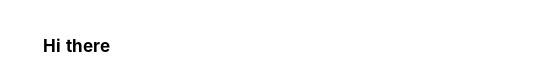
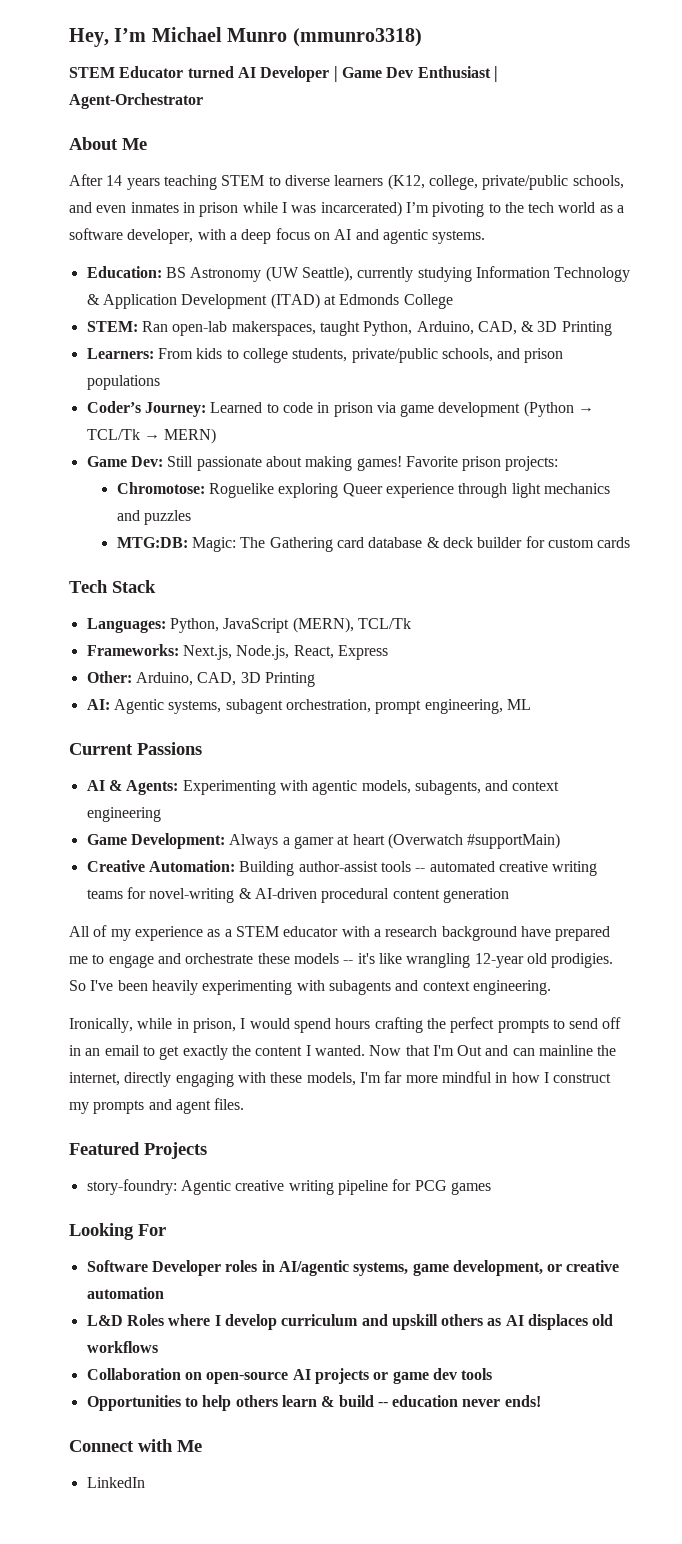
[43,38,110,52] Hi there -> [69,27,422,47] [69,66,498,82] [69,93,203,109] [69,137,147,150] [69,174,624,190] [69,201,625,217] [69,228,486,244] [86,266,631,282] [86,293,453,309] [86,321,612,336] [86,348,564,363] [86,375,160,390] [86,401,595,417] [86,428,217,444] [86,456,559,471] [116,482,610,498] [116,510,192,525] [116,536,631,552] [69,580,156,593] [86,617,411,633] [86,644,388,660] [86,671,315,687] [86,699,531,714] [69,742,202,755] [86,780,560,795] [86,807,161,822] [86,833,561,849] [86,860,598,876] [86,887,509,903] [69,925,611,941] [69,953,614,968] [69,980,551,995] [69,1017,622,1033] [69,1045,617,1060] [69,1071,612,1087] [69,1098,245,1114] [69,1142,207,1159] [86,1179,491,1195] [69,1223,166,1240] [86,1260,620,1276] [86,1287,164,1299] [86,1314,614,1330] [86,1341,158,1353] [86,1368,493,1384] [86,1395,541,1411] [69,1439,202,1452] [86,1477,145,1488] Hey, I’m Michael Munro (mmunro3318) // STEM Educator turned AI Developer | Game Dev Enthusiast | Agent-Orchestrator // About Me // After 14 years teaching STEM to diverse learners (K12, college, private/public schools, and even inmates in prison while I was incarcerated) I’m pivoting to the tech world as a software developer, with a deep focus on AI and agentic systems. // Education: BS Astronomy (UW Seattle), currently studying Information Technology & Application Development (ITAD) at Edmonds College // STEM: Ran open-lab makerspaces, taught Python, Arduino, CAD, & 3D Printing // Learners: From kids to college students, private/public schools, and prison populations // Coder’s Journey: Learned to code in prison via game development (Python → TCL/Tk → MERN) // Game Dev: Still passionate about making games! Favorite prison projects: // Chromotose: Roguelike exploring Queer experience through light mechanics and puzzles // MTG:DB: Magic: The Gathering card database & deck builder for custom cards // Tech Stack // Languages: Python, JavaScript (MERN), TCL/Tk // Frameworks: Next.js, Node.js, React, Express // Other: Arduino, CAD, 3D Printing // AI: Agentic systems, subagent orchestration, prompt engineering, ML // Current Passions // AI & Agents: Experimenting with agentic models, subagents, and context engineering // Game Development: Always a gamer at heart (Overwatch #supportMain) // Creative Automation: Building author-assist tools -- automated creative writing teams for novel-writing & AI-driven procedural content generation // All of my experience as a STEM educator with a research background have prepared me to engage and orchestrate these models -- it's like wrangling 12-year old prodigies. So I've been heavily experimenting with subagents and context engineering. // Ironically, while in prison, I would spend hours crafting the perfect prompts to send off in an email to get exactly the content I wanted. Now that I'm Out and can mainline the internet, directly engaging with these models, I'm far more mindful in how I construct my prompts and agent files. // Featured Projects // story-foundry: Agentic creative writing pipeline for PCG games // Looking For // Software Developer roles in AI/agentic systems, game development, or creative automation // L&D Roles where I develop curriculum and upskill others as AI displaces old workflows // Collaboration on open-source AI projects or game dev tools // Opportunities to help others learn & build -- education never ends! // Connect with Me // LinkedIn

